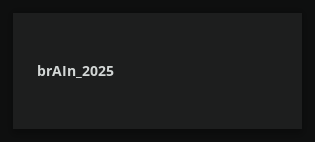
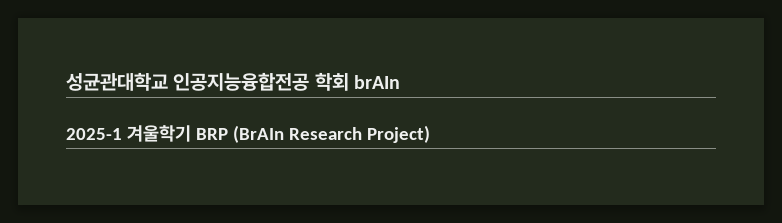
[37,65,114,78] brAIn_2025 -> [66,72,401,91] [66,125,430,143] 성균관대학교 인공지능융합전공 학회 brAIn // 2025-1 겨울학기 BRP (BrAIn Research Project)

